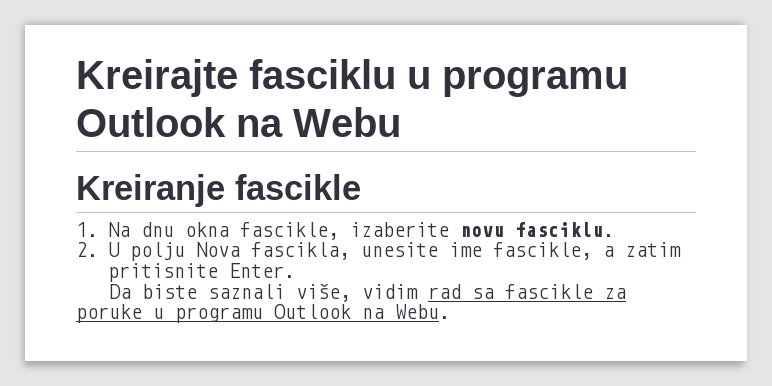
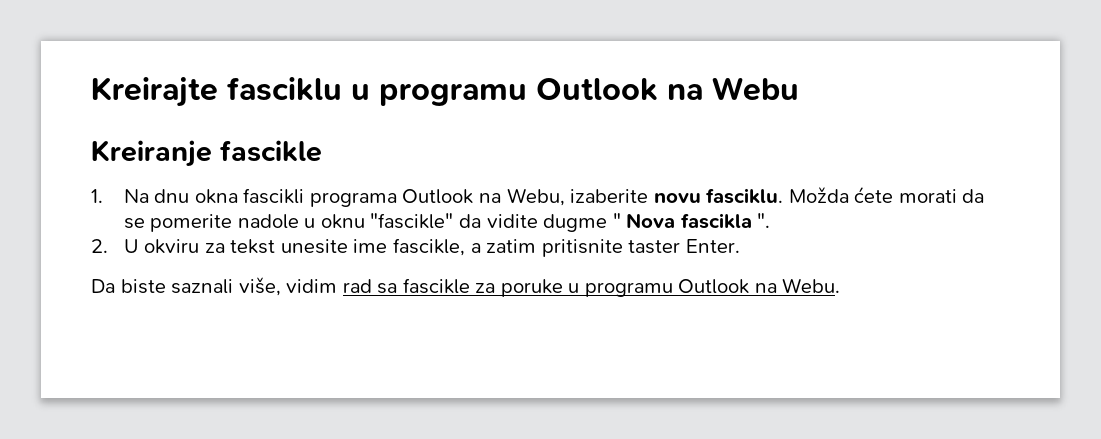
[240,222,615,240] fascikle, izaberite novu fasciklu. -> [243,186,985,207] [123,213,771,232] fascikli programa Outlook na Webu, izaberite novu fasciklu. Možda ćete morati da se pomerite nadole u oknu "fascikle" da vidite dugme " Nova fascikla ".
[130,242,351,261] polju Nova fascikla, -> [144,239,276,254] okviru za tekst
(219, 272) none -> [628,240,681,254] taster

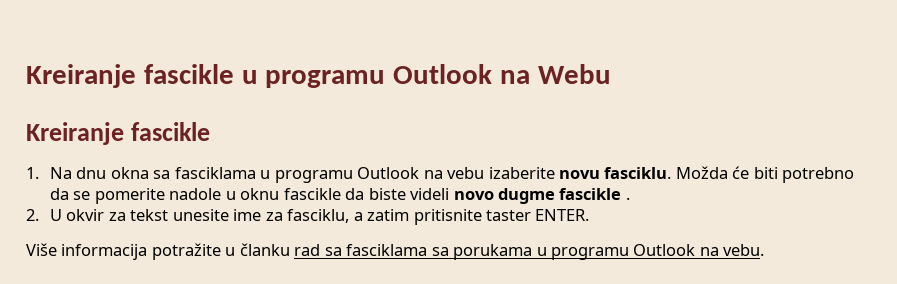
[91,77,342,107] Kreirajte fasciklu -> [26,64,234,88] Kreiranje fascikle
[243,188,565,207] fascikli programa Outlook na Webu, -> [153,167,485,183] sa fasciklama u programu Outlook na vebu
[854,186,957,203] ćete morati -> [732,166,855,183] će biti potrebno
[370,213,771,232] "fascikle" da vidite dugme " Nova fascikla ". -> [283,188,630,204] fascikle da biste videli novo dugme fascikle .
[144,239,200,254] okviru -> [66,209,105,221] okvir
[392,238,465,256] fascikle, -> [265,209,350,223] za fasciklu,
[685,239,740,253] [91,277,841,297] Enter. // Da biste saznali više, vidim rad sa fascikle za poruke u programu Outlook na Webu. -> [535,209,590,221] [26,243,765,260] ENTER. // Više informacija potražite u članku rad sa fasciklama sa porukama u programu Outlook na vebu.

